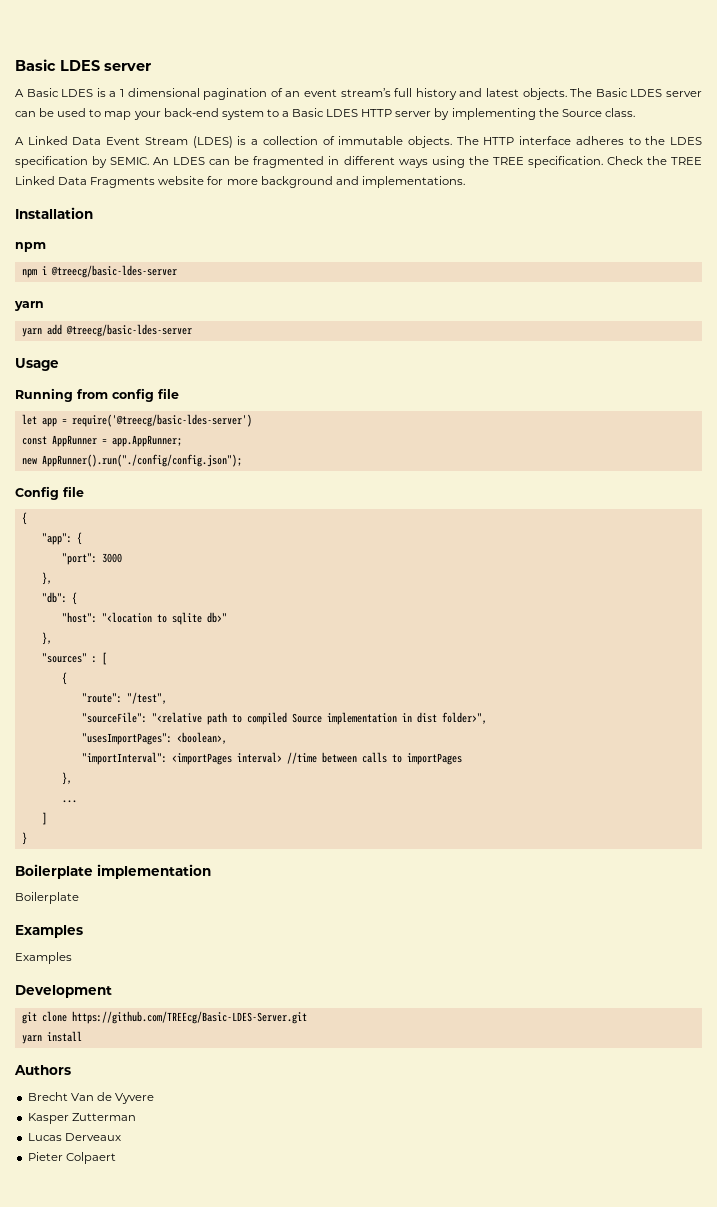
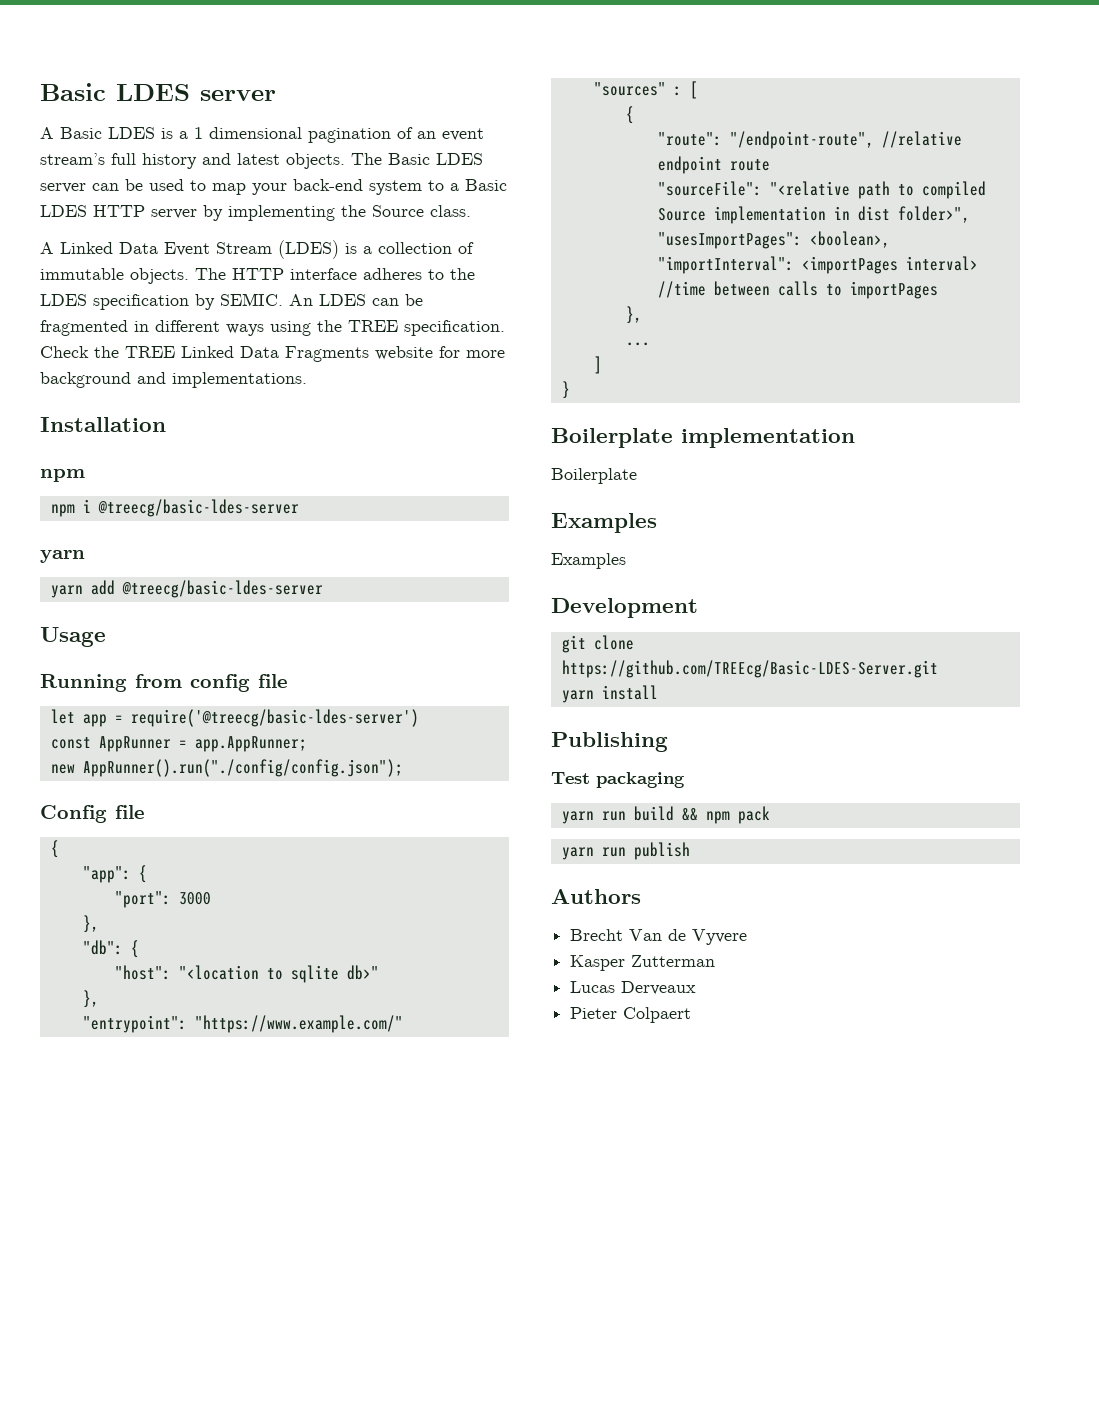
(52, 638) none -> [82,1015,403,1033] // "entrypoint": "https://www.example.com/"
[126,692,167,704] "/test", -> [729,131,962,149] [657,156,770,174] "/endpoint-route", //relative endpoint route
(82, 1036) none -> [551,732,668,752] [551,772,685,788] [561,806,770,824] [561,842,690,860] // Publishing // Test packaging // yarn run build && npm pack // yarn run publish

